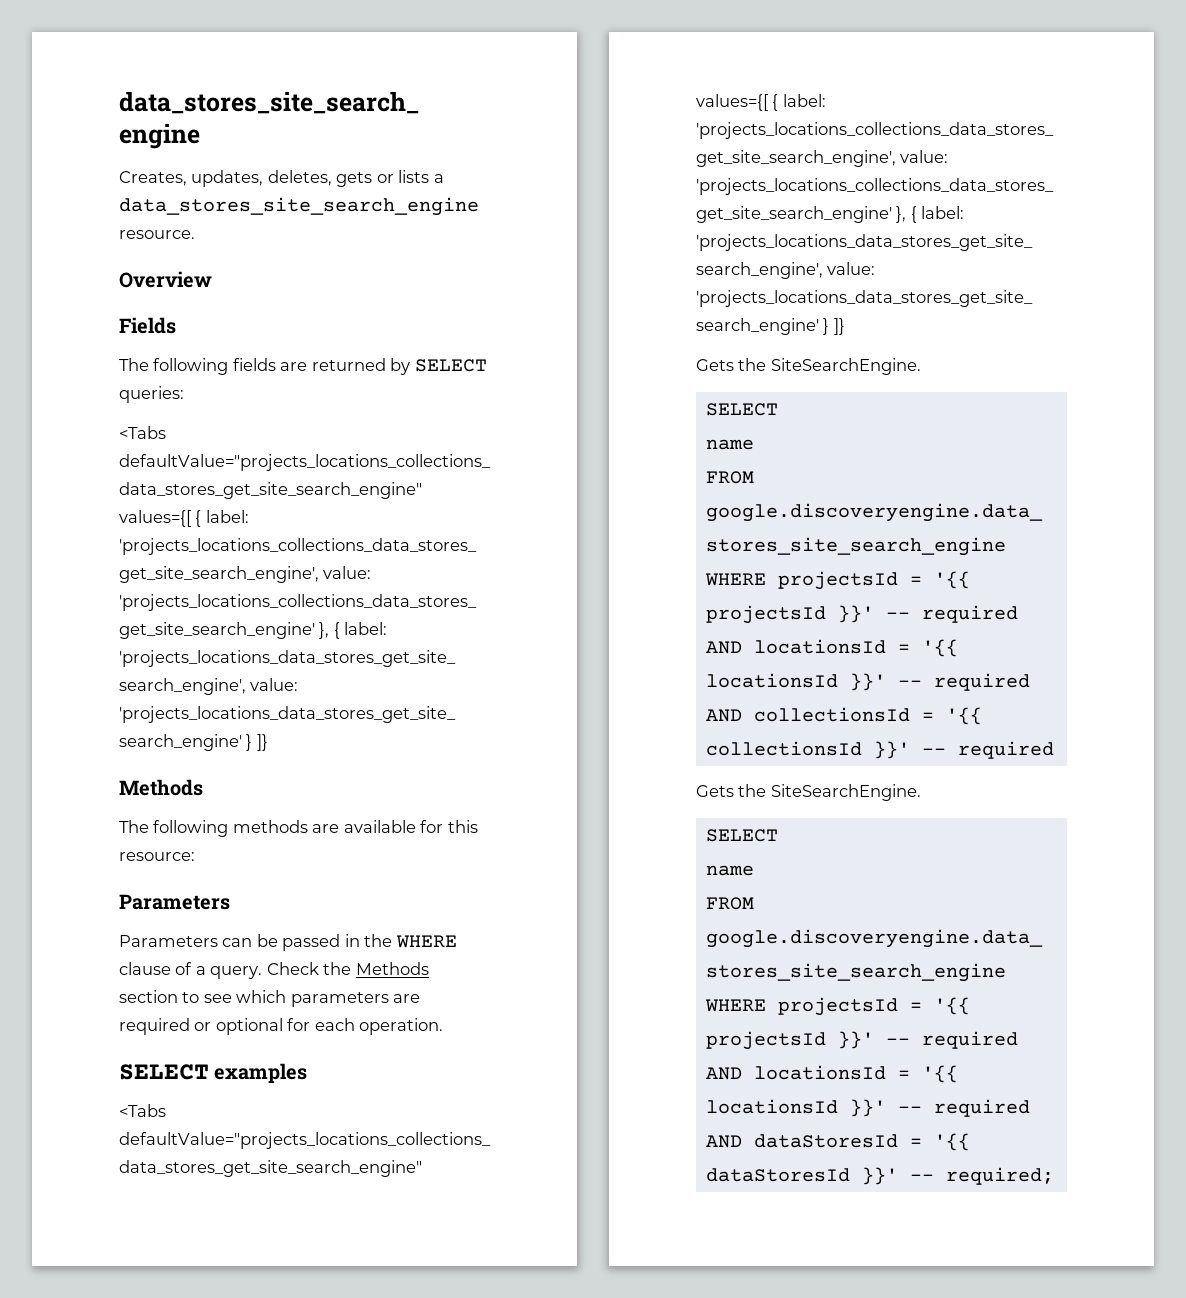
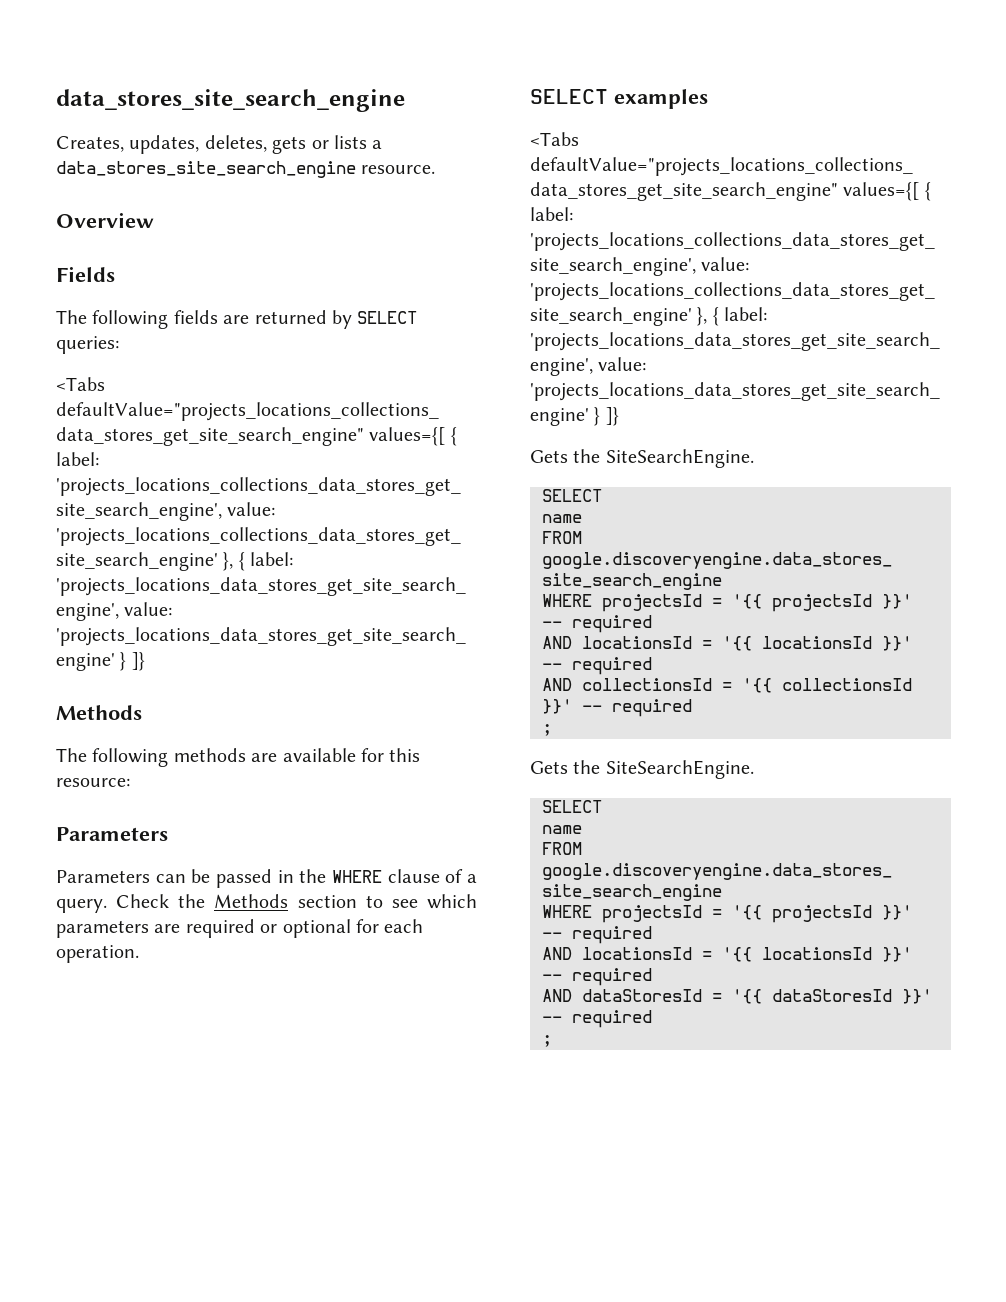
(1054, 750) none -> [542,724,552,736] // ;
[945,1167,1054,1185] required; -> [572,1010,652,1028] [542,1035,552,1047] required // ;

